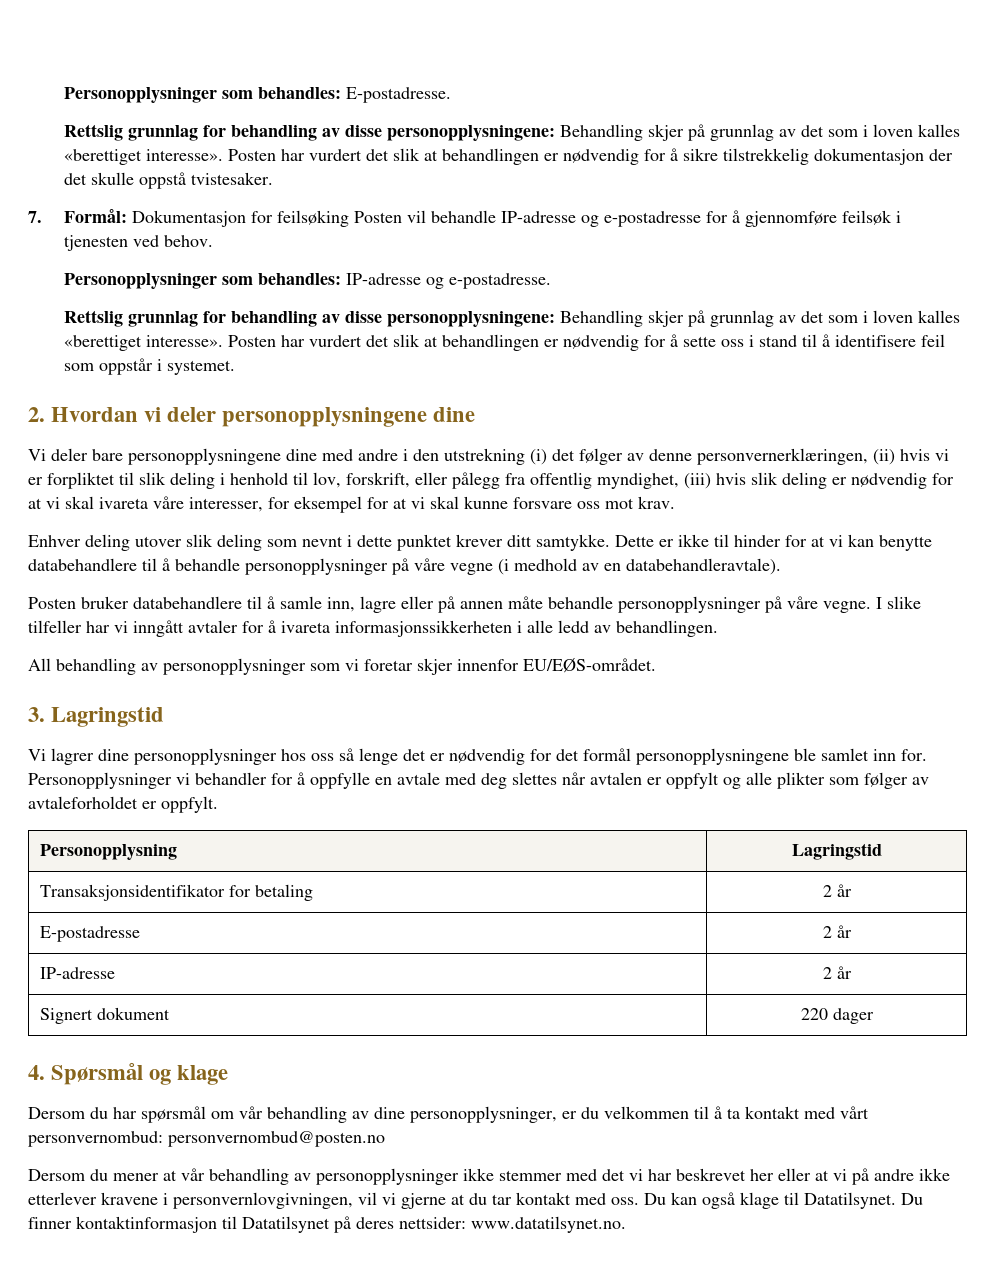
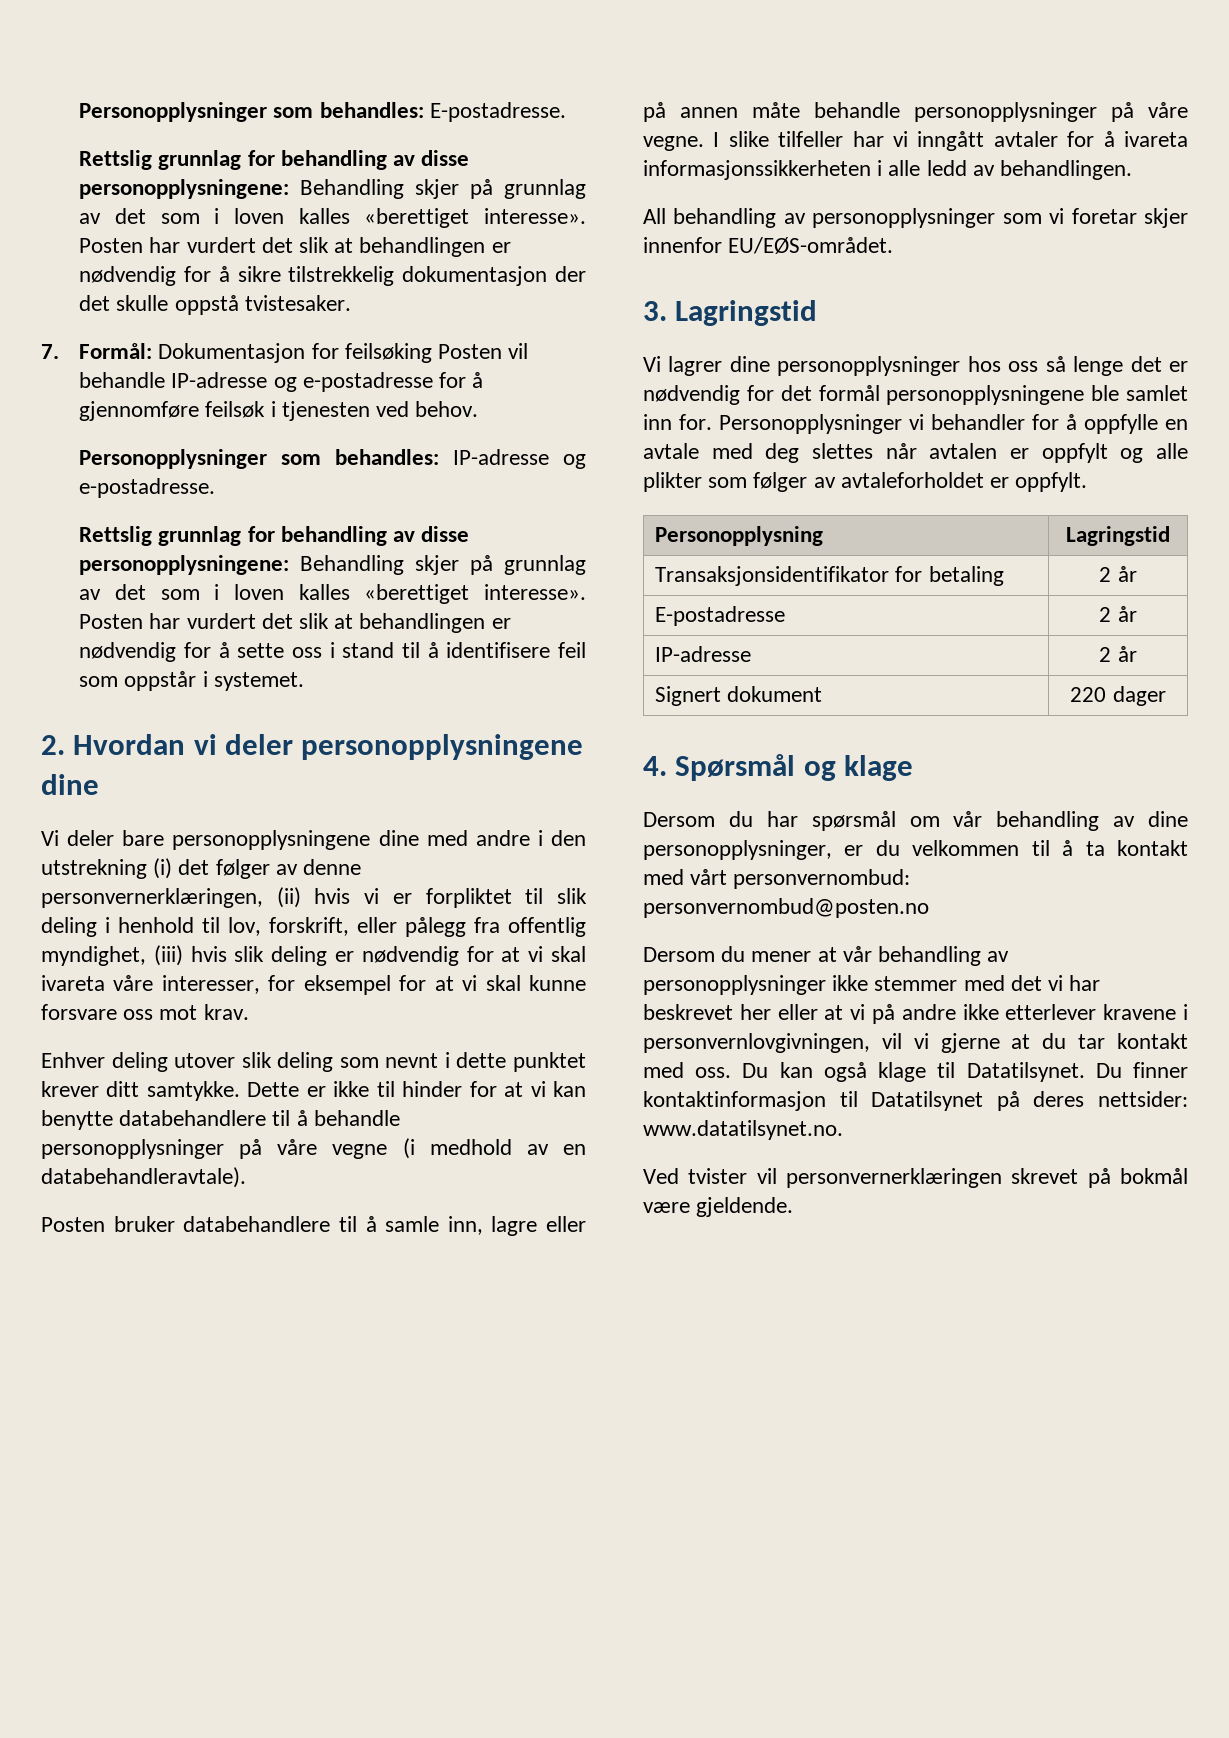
(626, 1224) none -> [643,1168,1188,1188] [643,1197,794,1217] // Ved tvister vil personvernerklæringen skrevet på bokmål være gjeldende.

